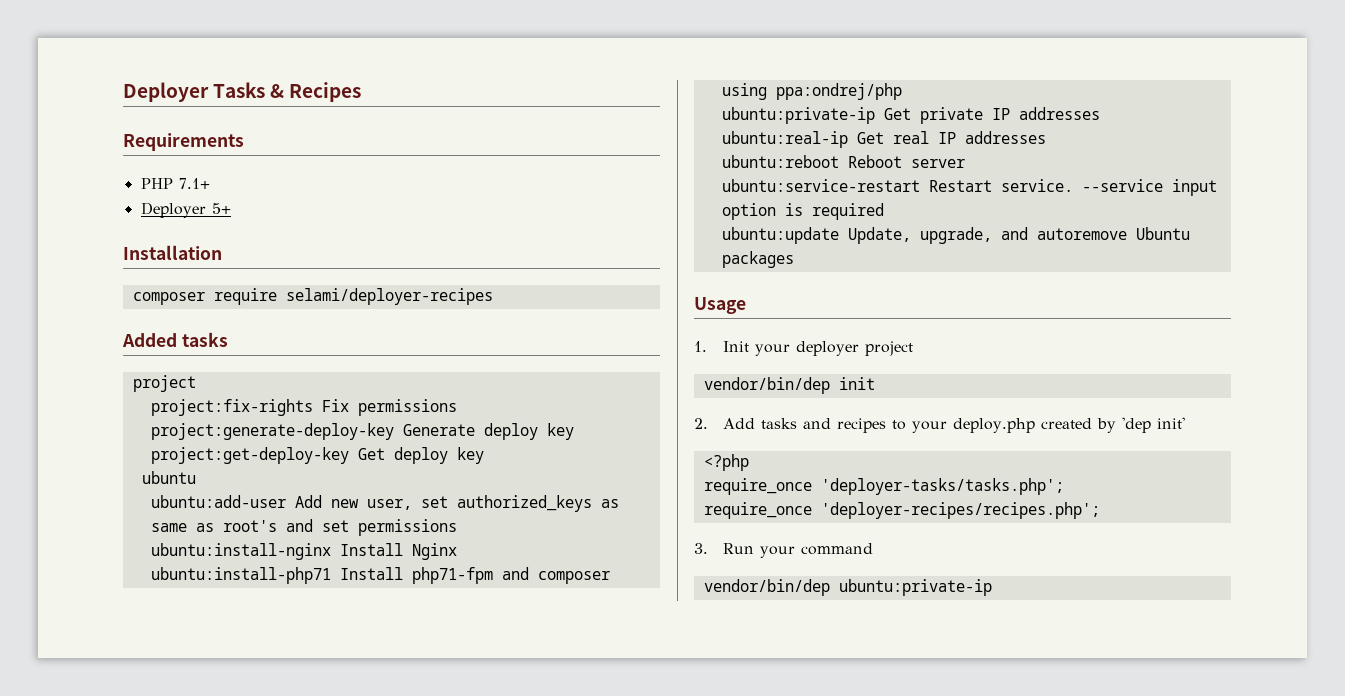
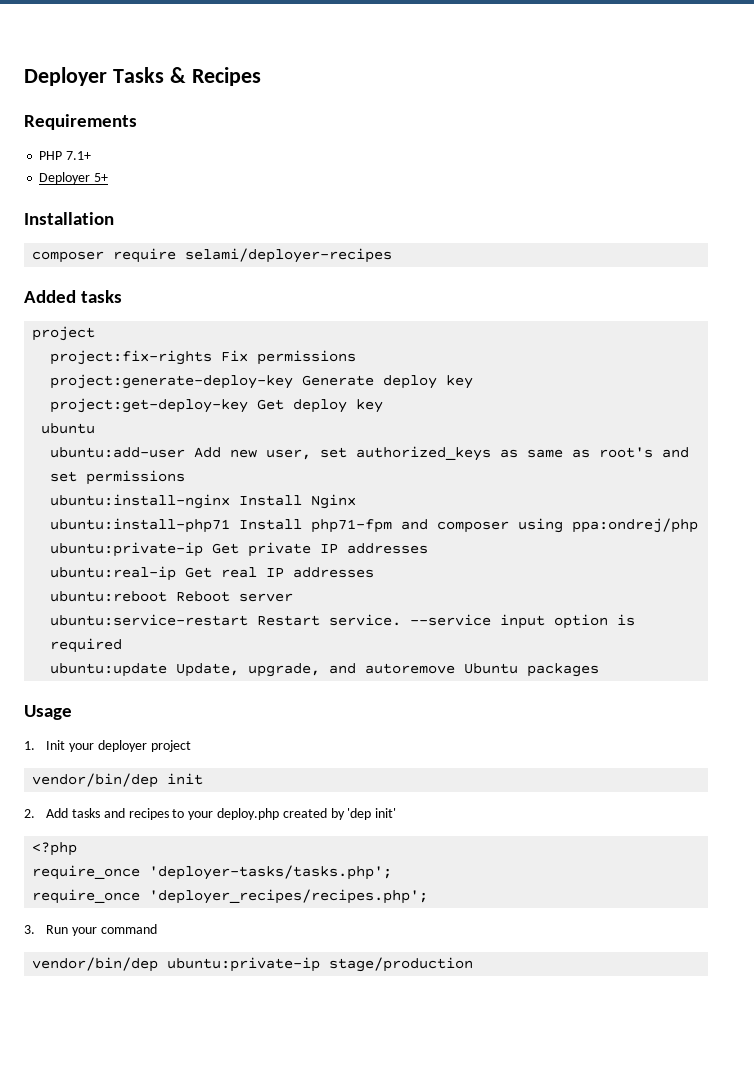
[820,502,1100,519] 'deployer-recipes/recipes.php'; -> [149,889,429,904] 'deployer_recipes/recipes.php';
(992, 587) none -> [329,957,474,972] stage/production

